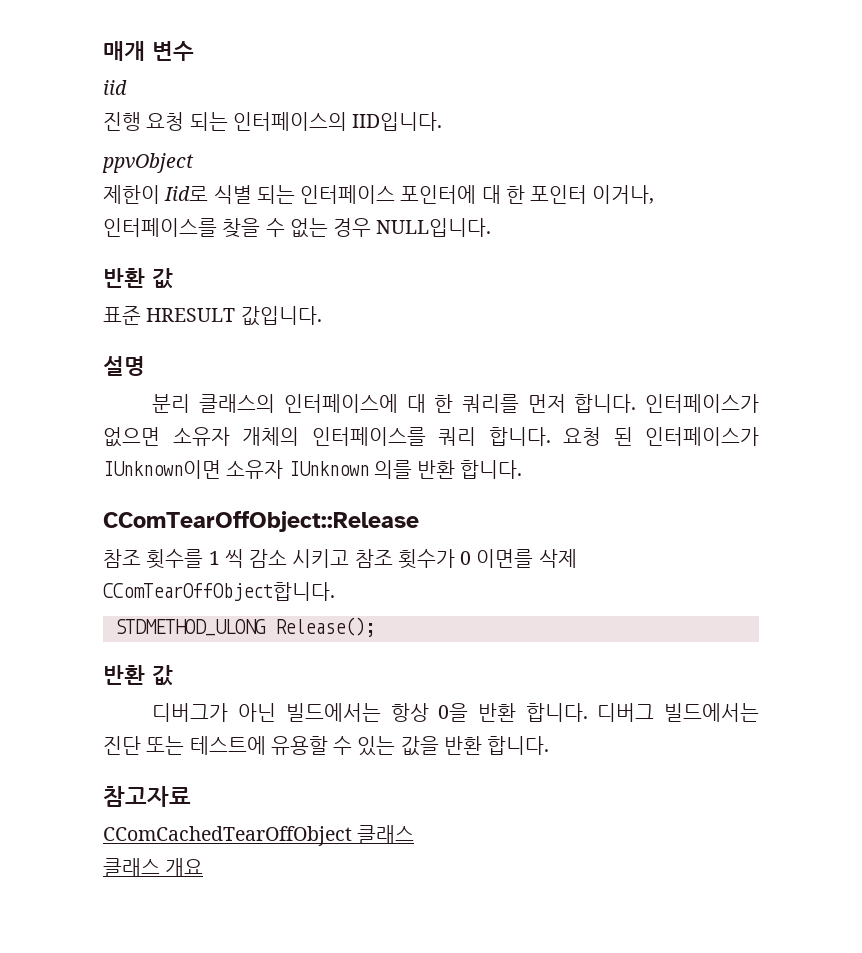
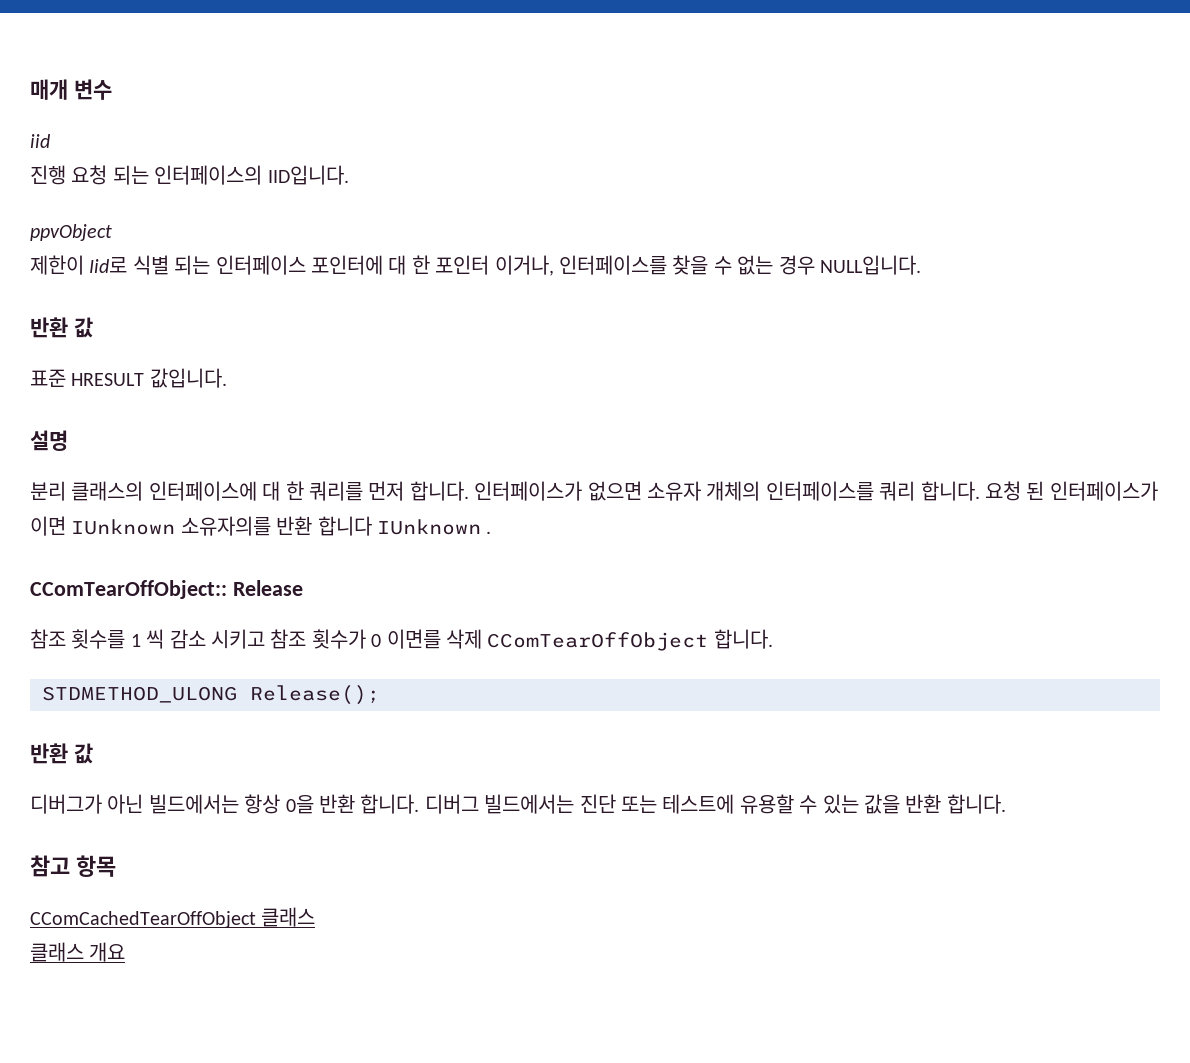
[103,460,523,479] [103,511,419,532] IUnknown이면 소유자 IUnknown 의를 반환 합니다. // CComTearOffObject::Release -> [30,516,492,536] [30,580,303,599] 이면 IUnknown 소유자의를 반환 합니다 IUnknown . // CComTearOffObject:: Release
[103,582,335,601] CComTearOffObject합니다. -> [487,629,773,651] CComTearOffObject 합니다.
[103,786,191,807] 참고자료 -> [30,855,116,877] 참고 항목

